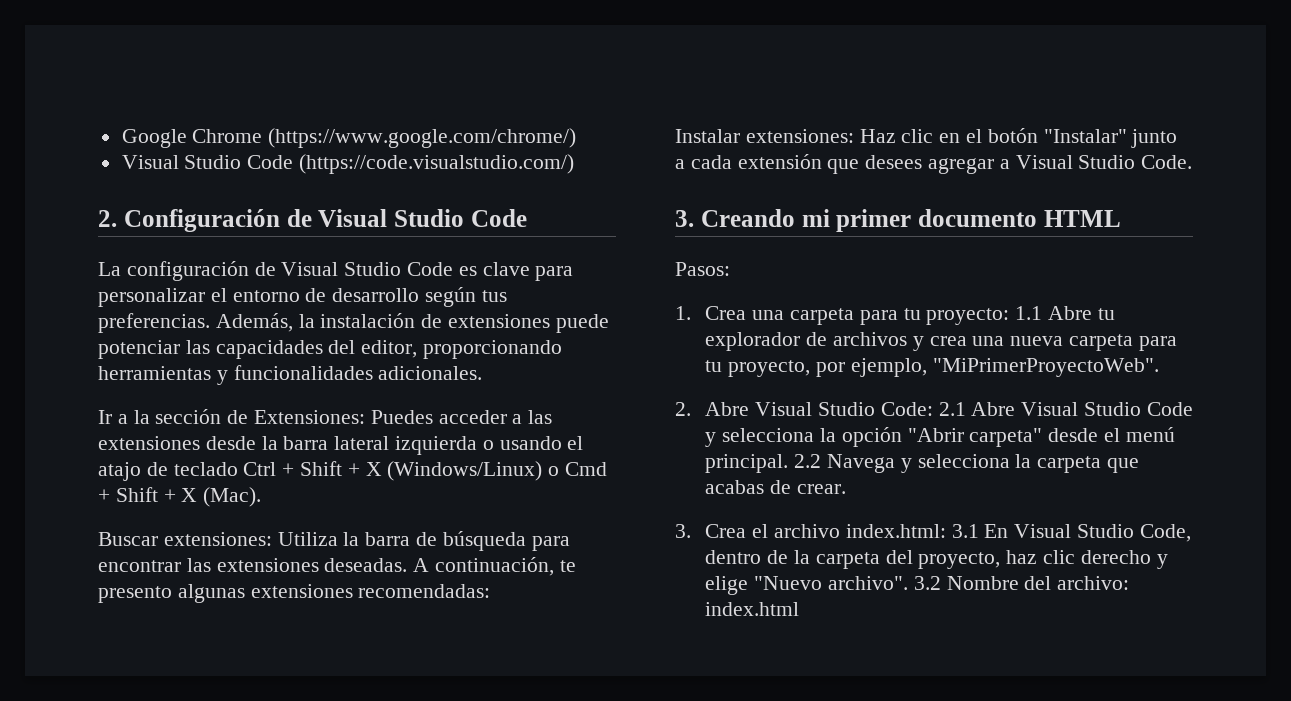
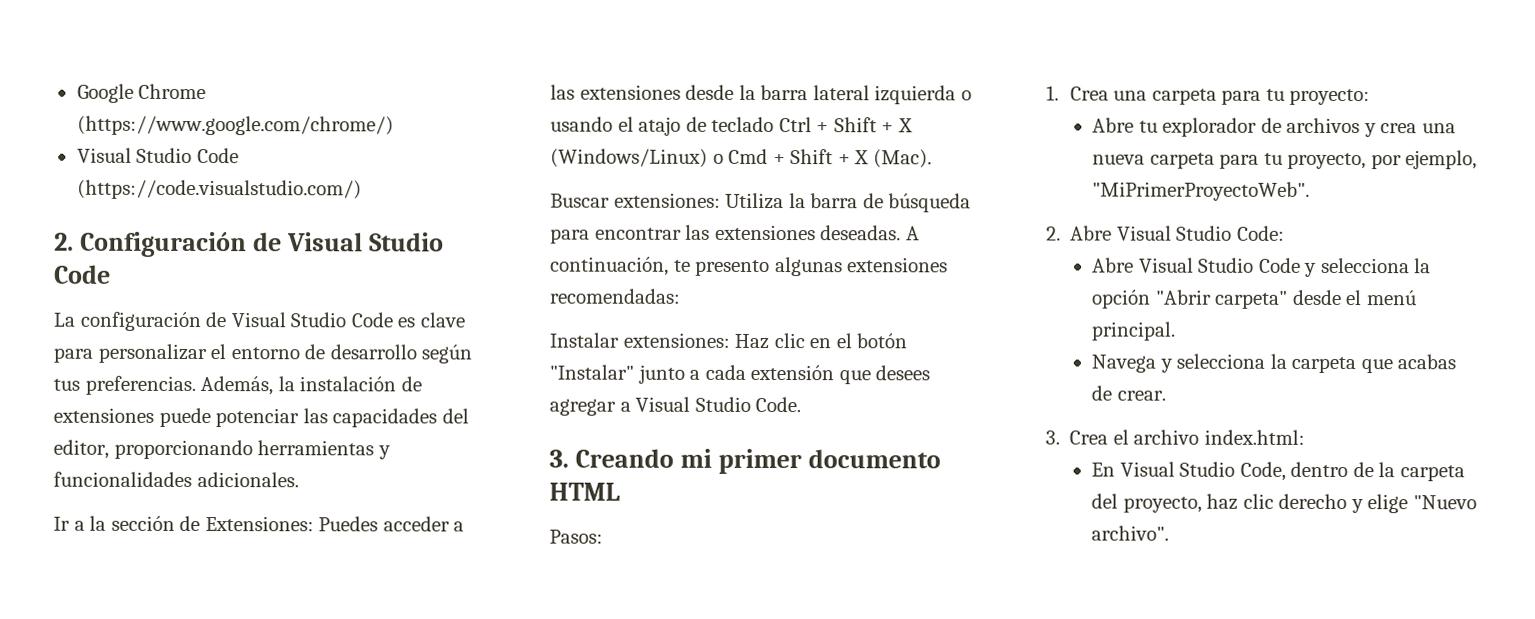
[1015,306,1043,320] 1.1 -> (1371, 97) //
[938,402,966,416] 2.1 -> (1285, 233) //
[794,454,822,468] 2.2 -> (1176, 331) //
[951,524,979,538] 3.1 -> (1305, 437) //
[913,576,1130,590] [705,602,800,616] 3.2 Nombre del archivo: index.html -> (1170, 533) none

